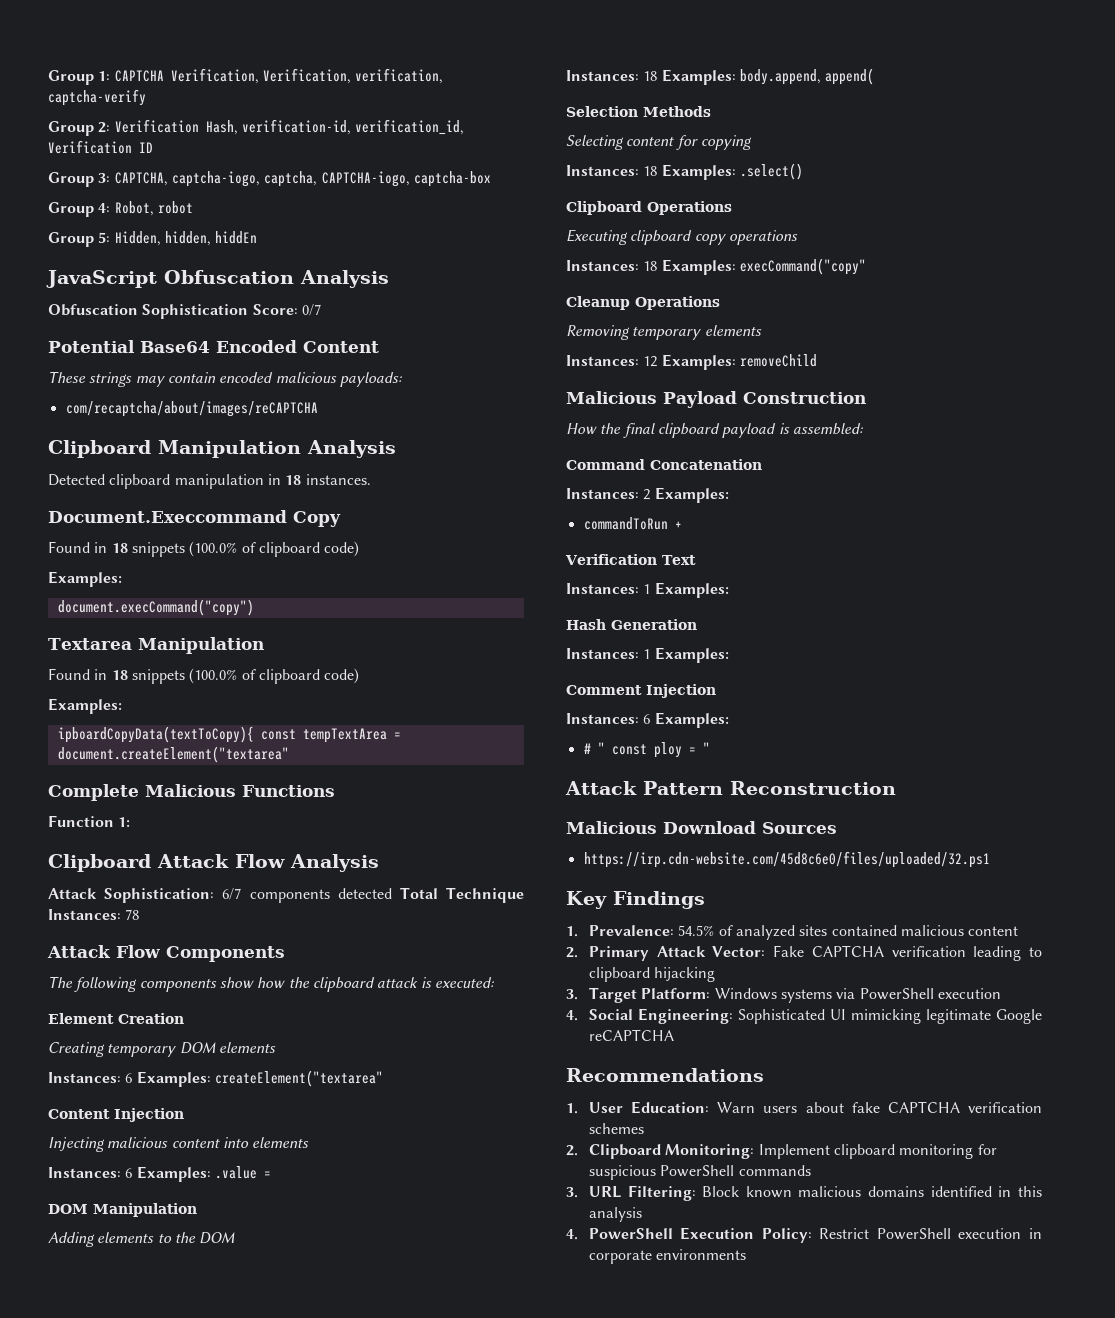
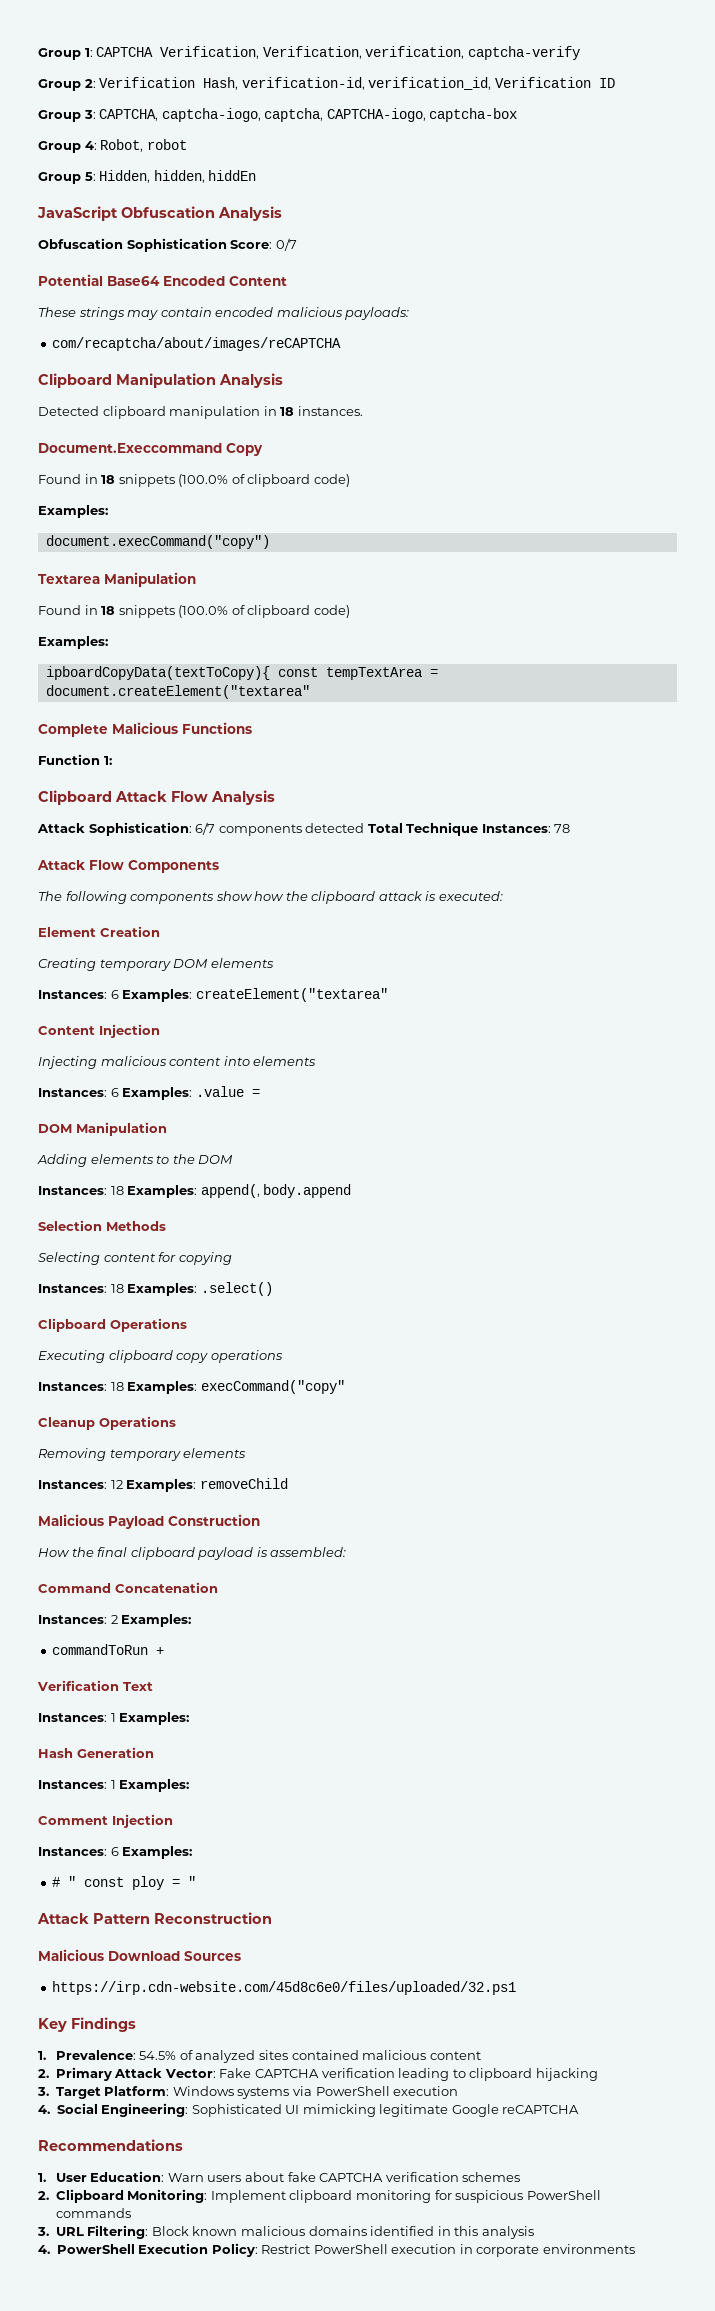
[739,68,875,85] body.append, append( -> [200,1184,352,1198] append(, body.append

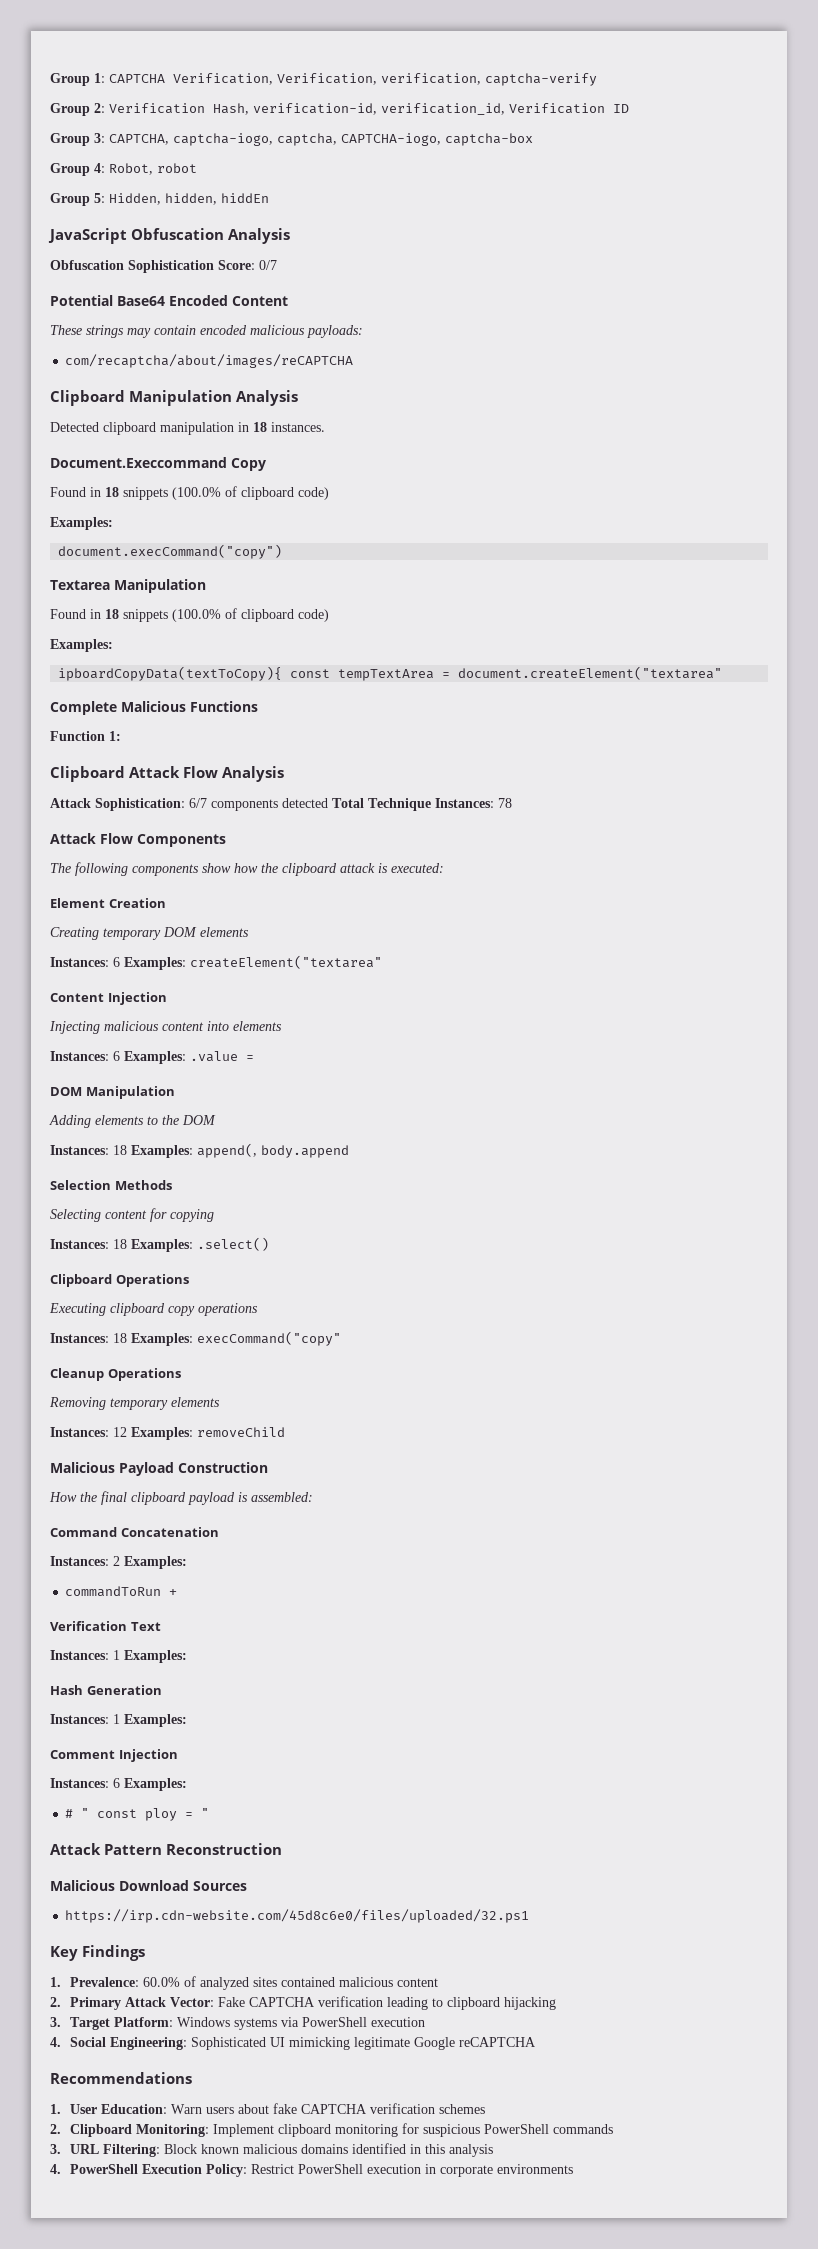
[139,2051,177,2060] 54.5% -> [142,1977,180,1987] 60.0%

